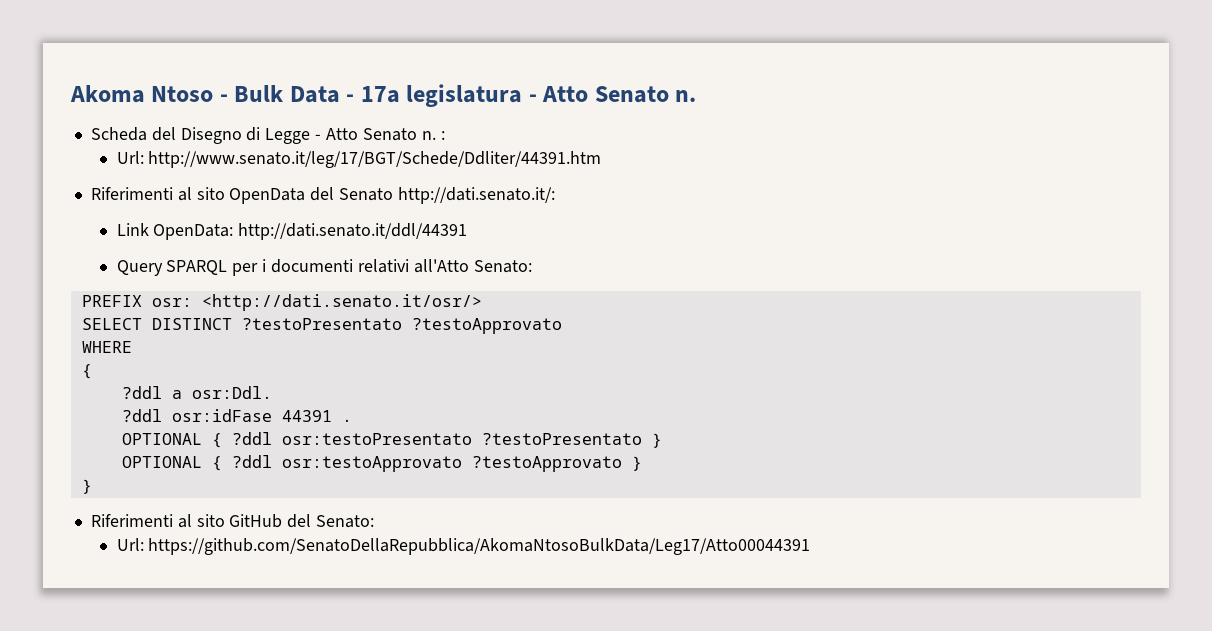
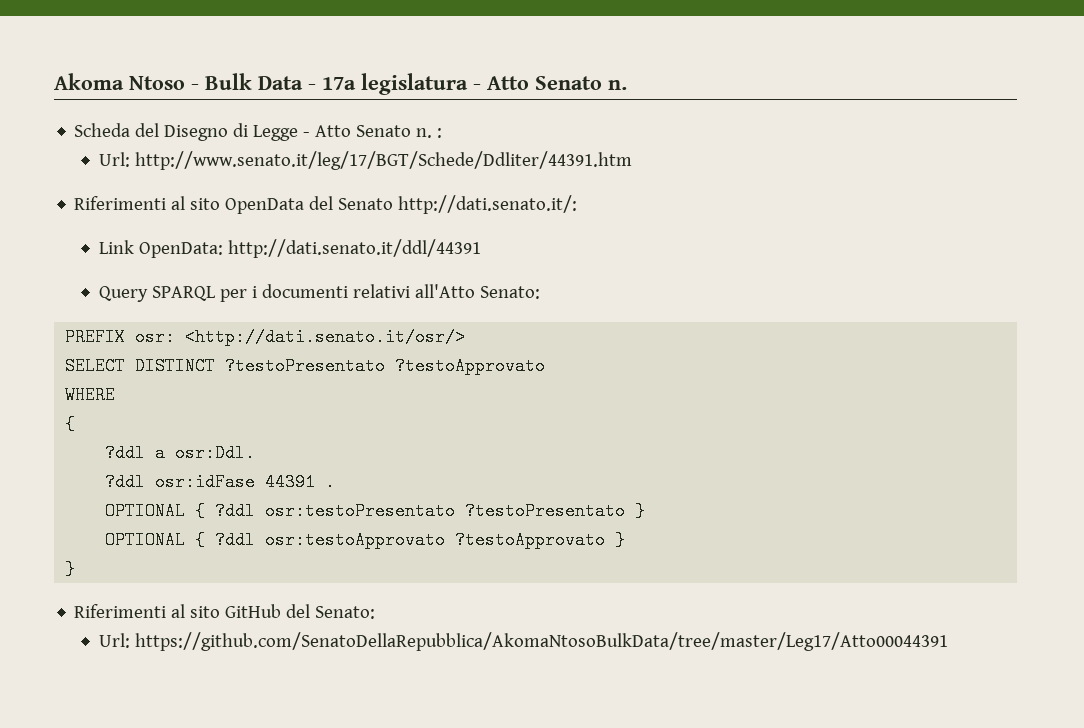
[148,538,811,555] https://github.com/SenatoDellaRepubblica/AkomaNtosoBulkData/Leg17/Atto00044391 -> [134,632,948,651] https://github.com/SenatoDellaRepubblica/AkomaNtosoBulkData/tree/master/Leg17/Atto00044391

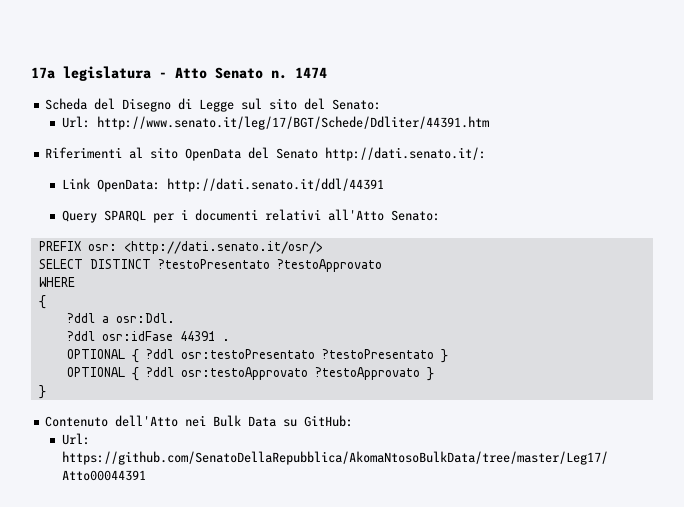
[54,73,316,90] Akoma Ntoso - Bulk Data - -> (31, 73) none
(627, 85) none -> [295,67,327,78] 1474
[303,125,443,138] - Atto Senato n. : -> [241,98,382,110] sul sito del Senato:
[74,604,376,619] Riferimenti al sito GitHub del Senato: -> [45,415,354,427] Contenuto dell'Atto nei Bulk Data su GitHub:

